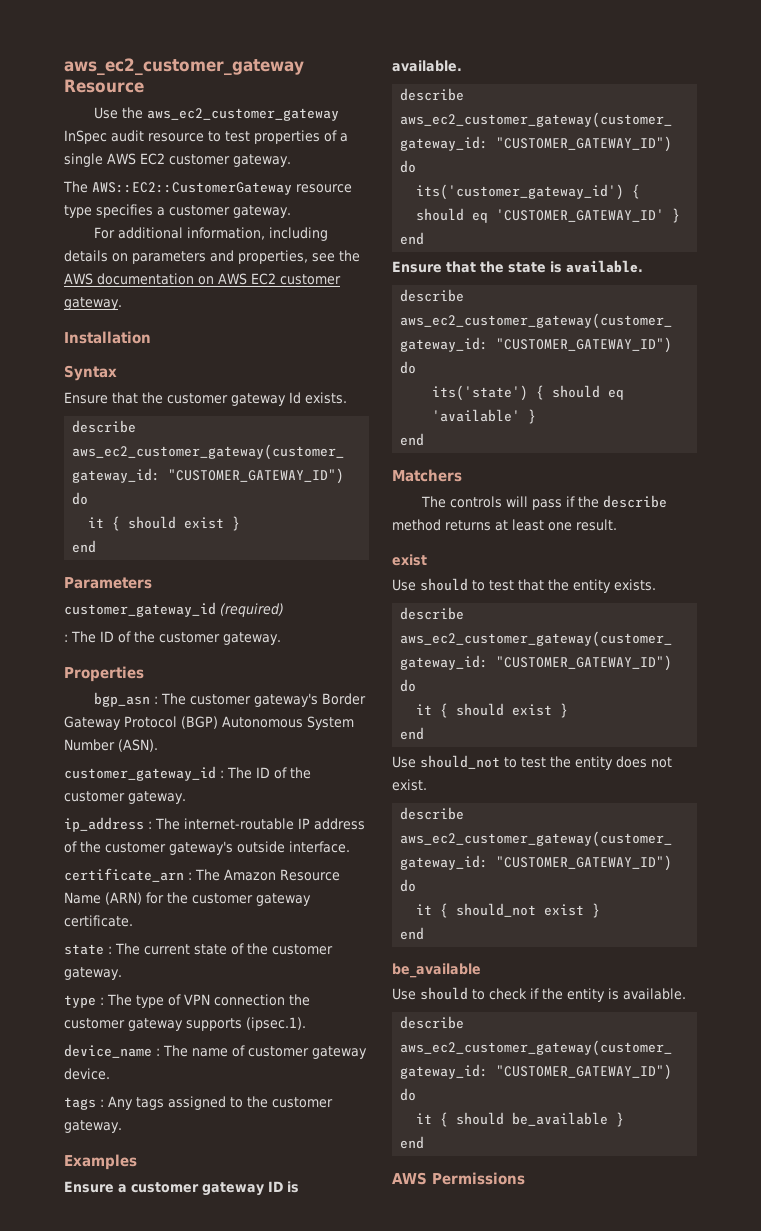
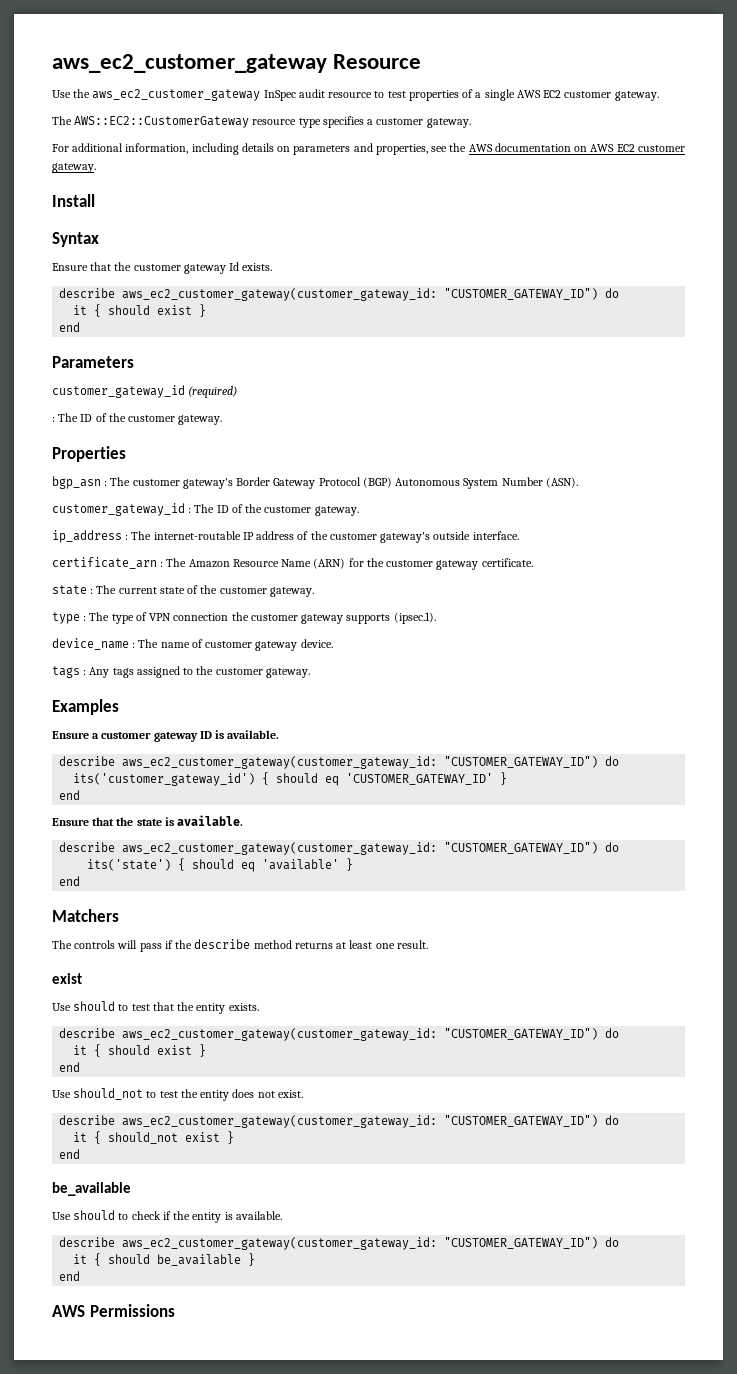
[64,331,151,344] Installation -> [52,194,95,207] Install

